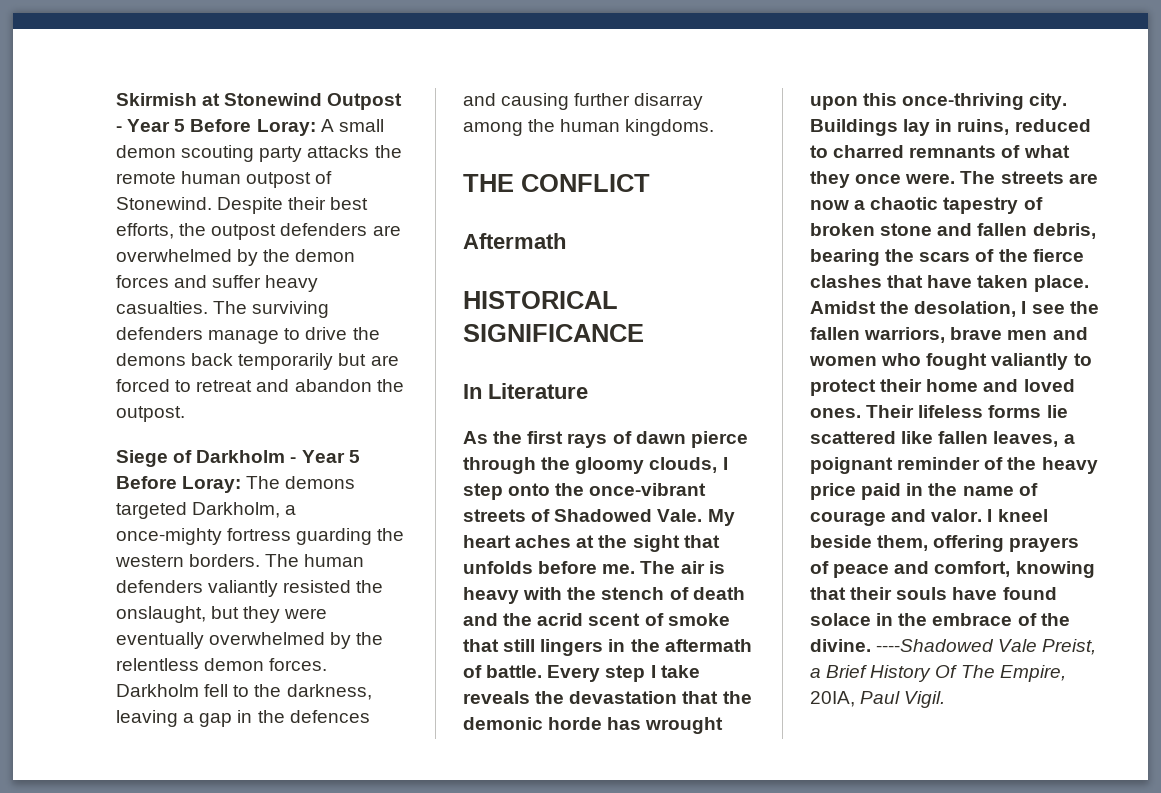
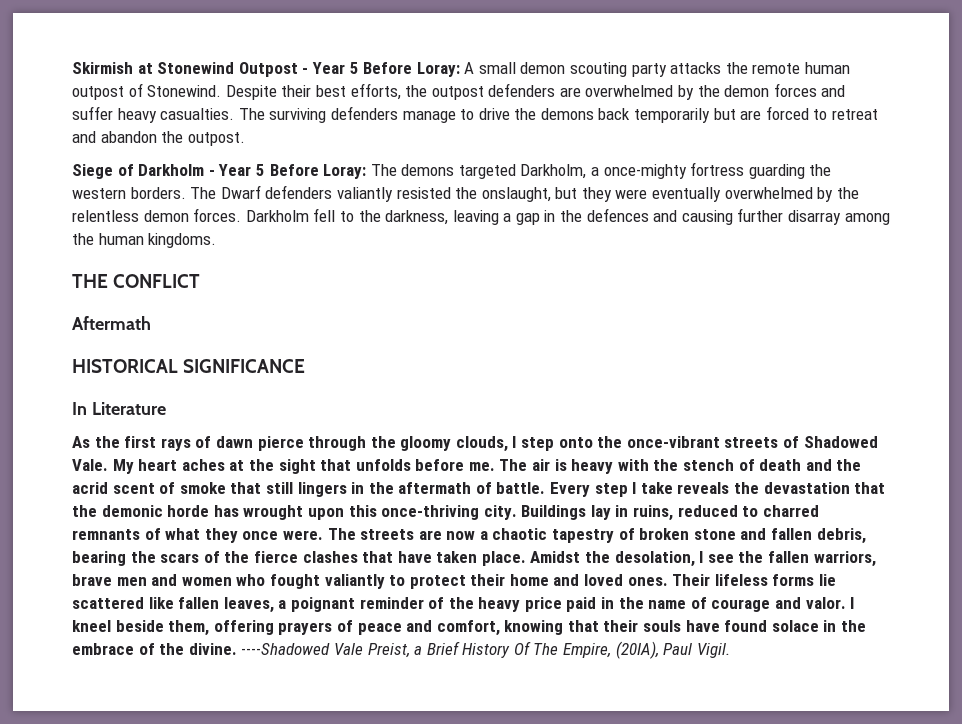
[304,554,365,567] human -> [220,185,261,199] Dwarf
[810,691,855,707] 20IA, -> [615,641,659,659] (20IA),

